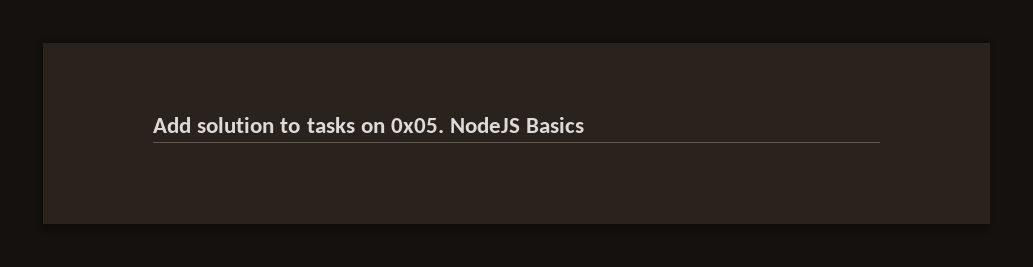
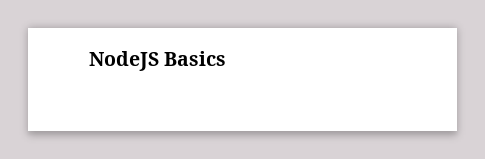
[153,117,445,133] Add solution to tasks on 0x05. -> (89, 61) none

